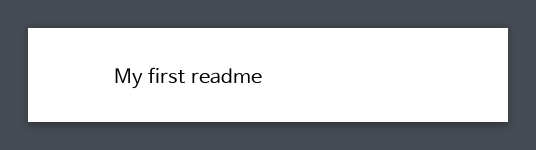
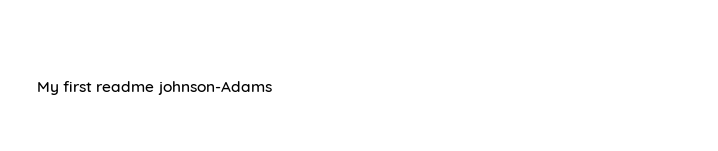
(262, 76) none -> [157,81,272,95] johnson-Adams

